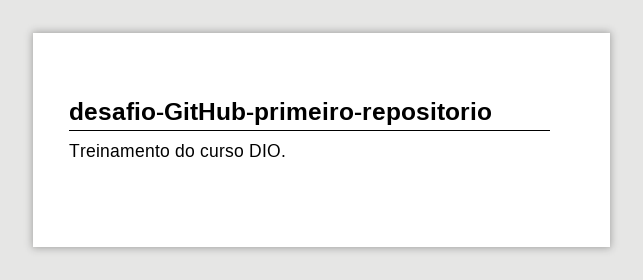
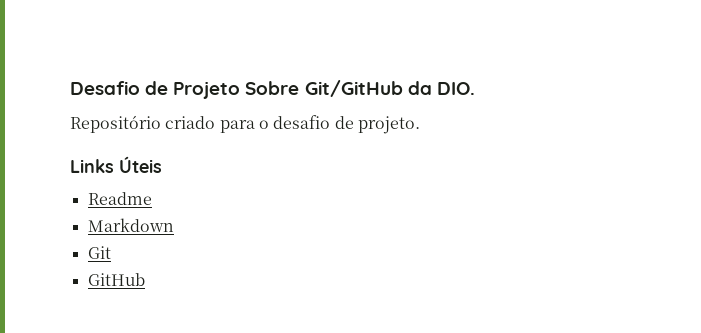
[69,102,492,125] [69,144,286,157] desafio-GitHub-primeiro-repositorio // Treinamento do curso DIO. -> [70,80,475,99] [70,115,420,134] [70,156,162,173] [87,192,152,205] [87,218,174,232] [87,246,111,259] [87,273,145,286] Desafio de Projeto Sobre Git/GitHub da DIO. // Repositório criado para o desafio de projeto. // Links Úteis // Readme // Markdown // Git // GitHub

